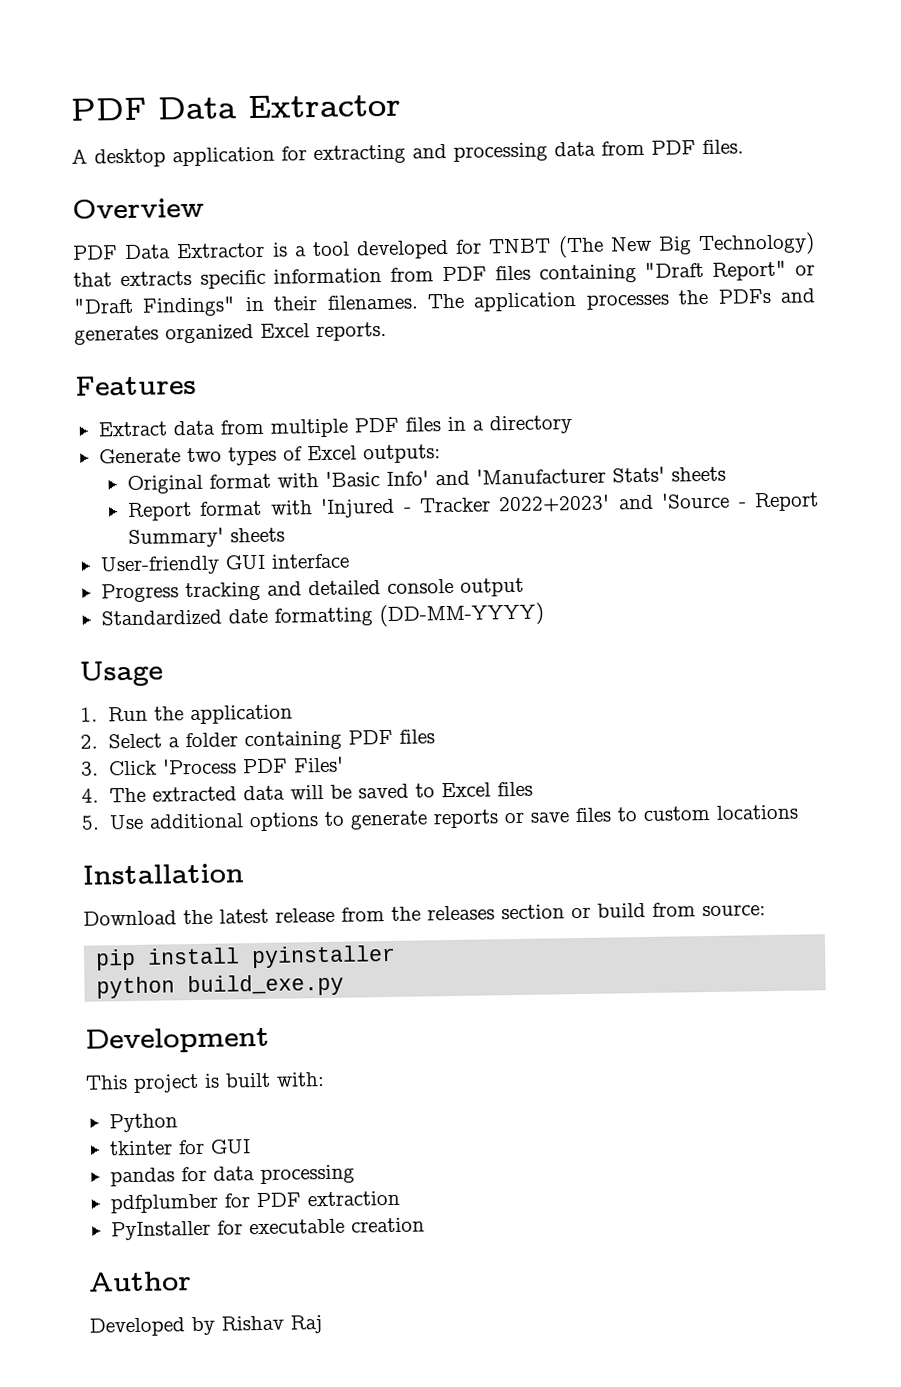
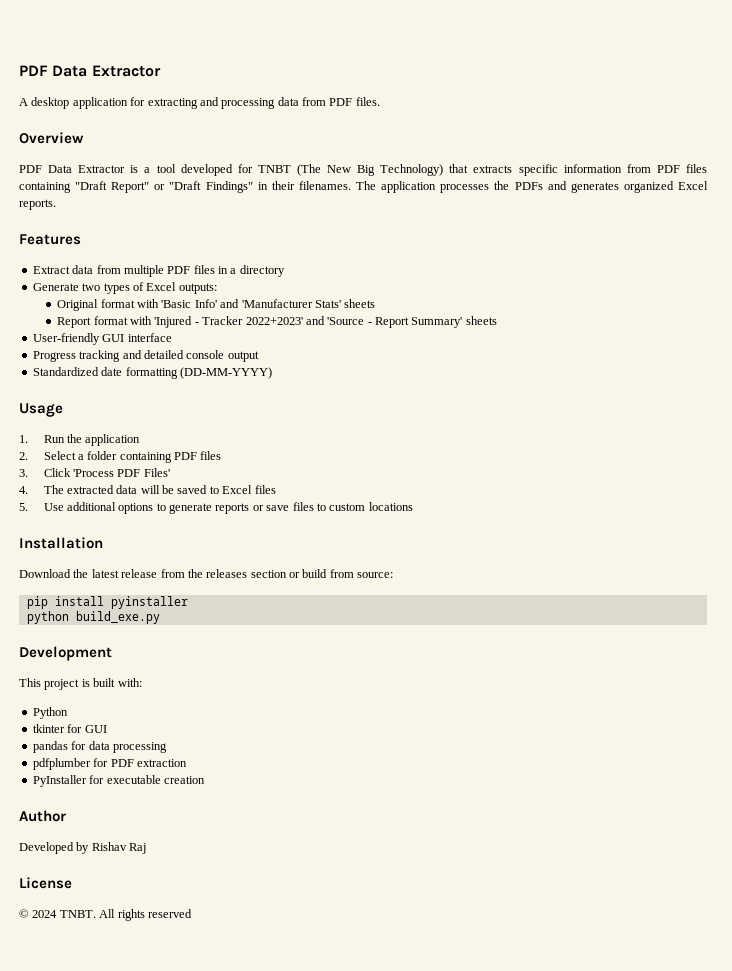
(323, 1324) none -> [19,877,72,889] [19,909,192,921] // License // © 2024 TNBT. All rights reserved

